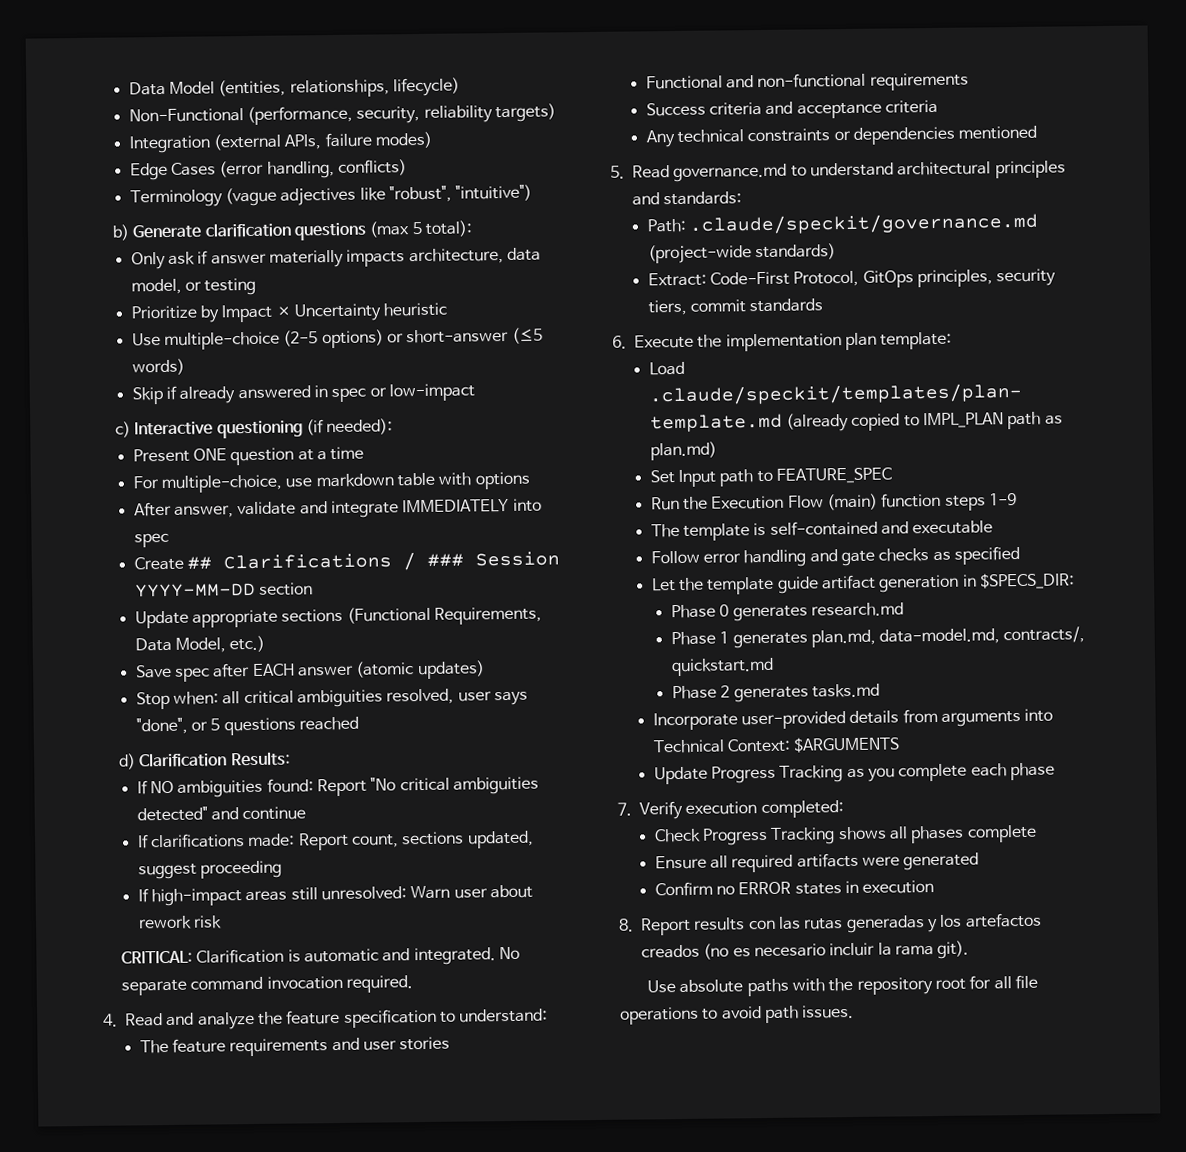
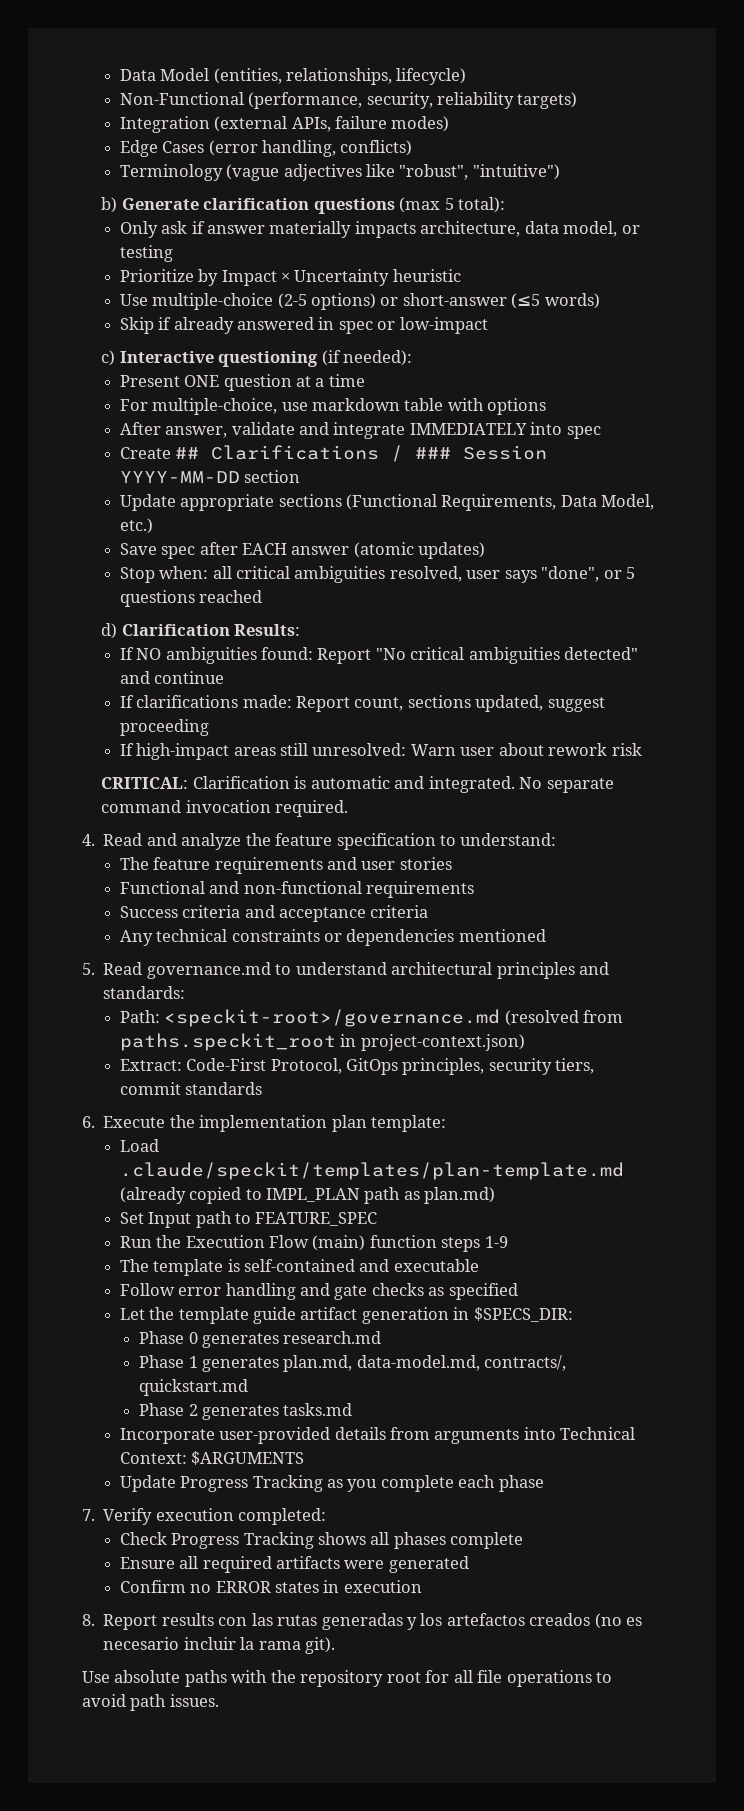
[689,212,1039,235] [647,243,837,264] .claude/speckit/governance.md (project-wide standards) -> [164,1009,623,1027] [119,1033,525,1051] <speckit-root>/governance.md (resolved from paths.speckit_root in project-context.json)

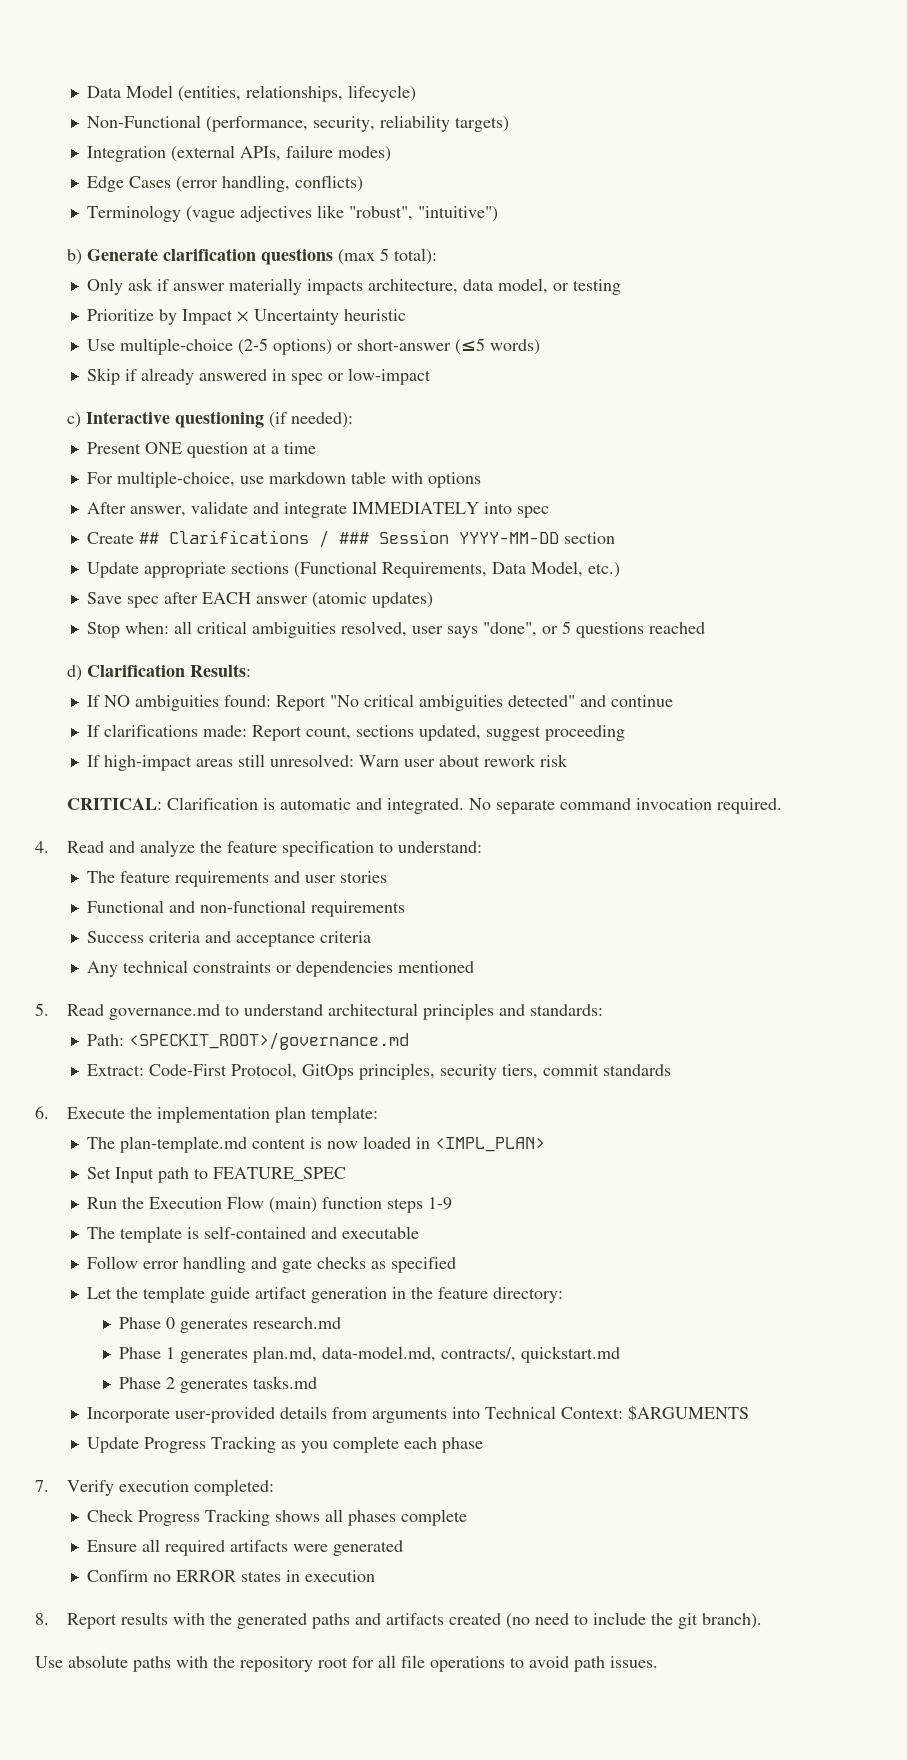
[164,1009,623,1027] [119,1033,525,1051] <speckit-root>/governance.md (resolved from paths.speckit_root in project-context.json) -> [128,1032,409,1050] <SPECKIT_ROOT>/governance.md
[119,1139,159,1152] [119,1162,624,1180] [119,1187,496,1204] Load .claude/speckit/templates/plan-template.md (already copied to IMPL_PLAN path as plan.md) -> [86,1136,545,1153] The plan-template.md content is now loaded in <IMPL_PLAN>
[473,1307,573,1322] $SPECS_DIR: -> [410,1287,563,1303] the feature directory:
[218,1613,643,1630] [103,1637,336,1654] con las rutas generadas y los artefactos creados (no es necesario incluir la rama git). -> [173,1612,763,1629] with the generated paths and artifacts created (no need to include the git branch).

